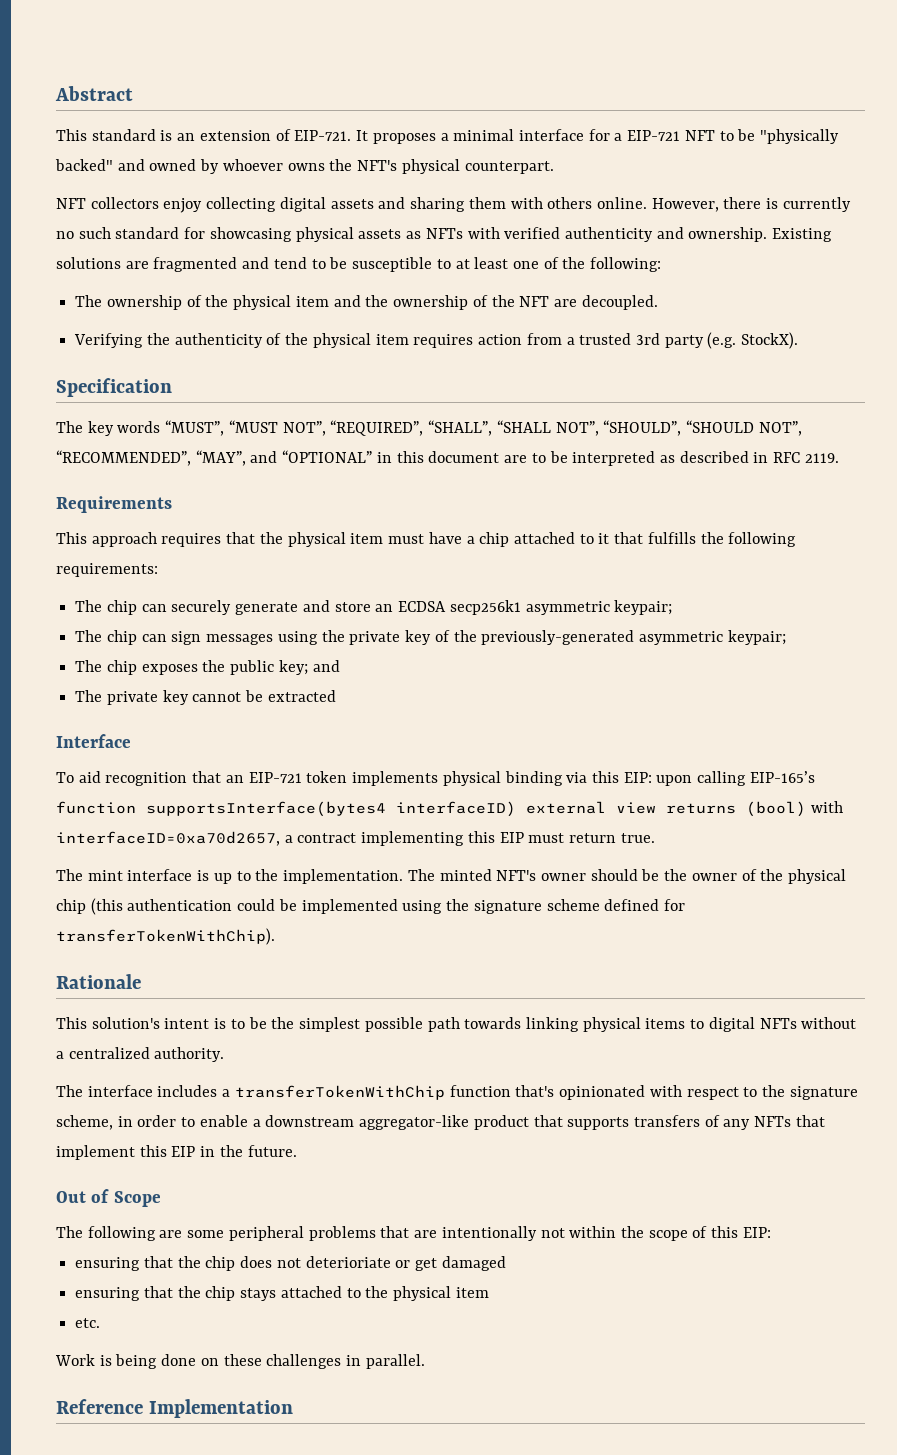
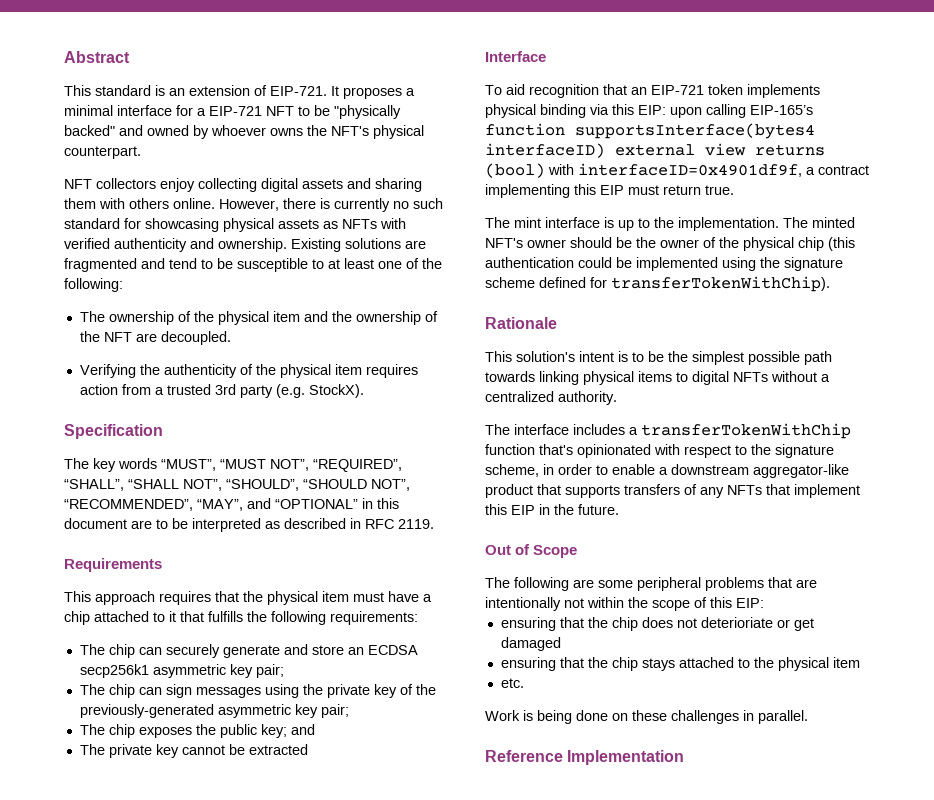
[614,600,673,615] keypair; -> [229,664,284,678] key pair;
[727,630,786,645] keypair; -> [294,704,349,718] key pair;
[56,831,280,846] interfaceID=0xa70d2657, -> [578,163,802,177] interfaceID=0x4901df9f,

